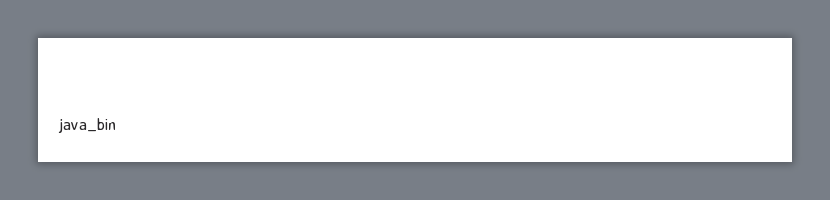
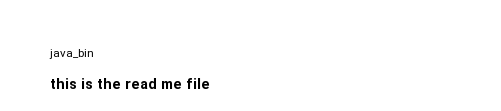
(116, 125) none -> [50,78,210,89] // this is the read me file

